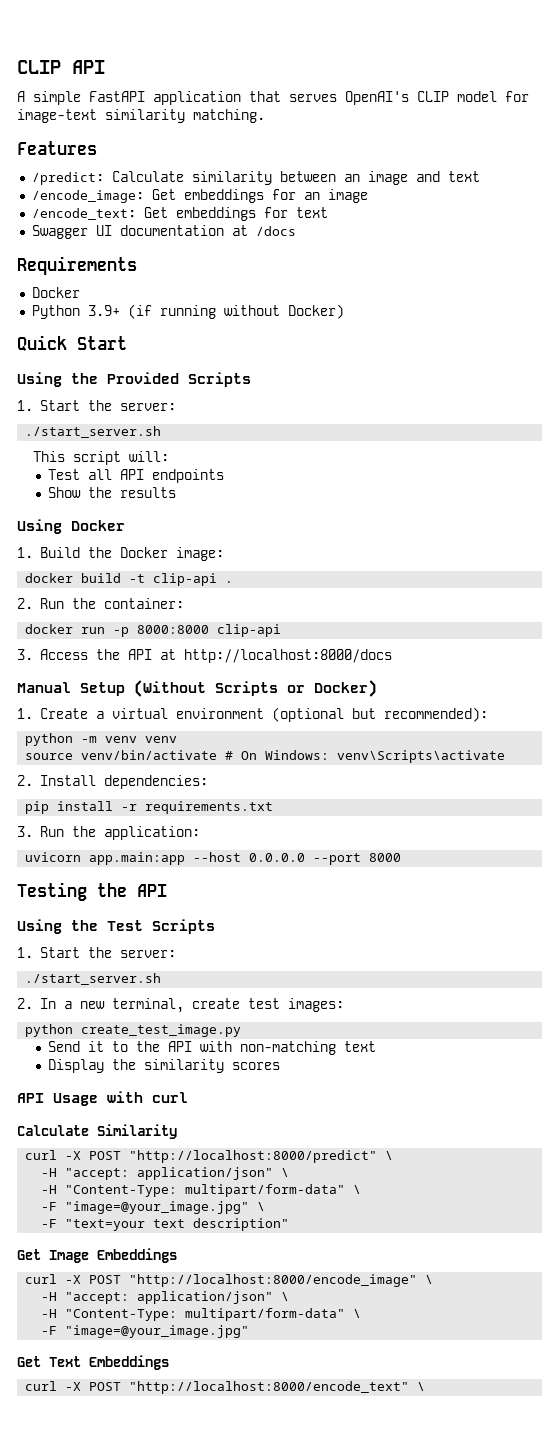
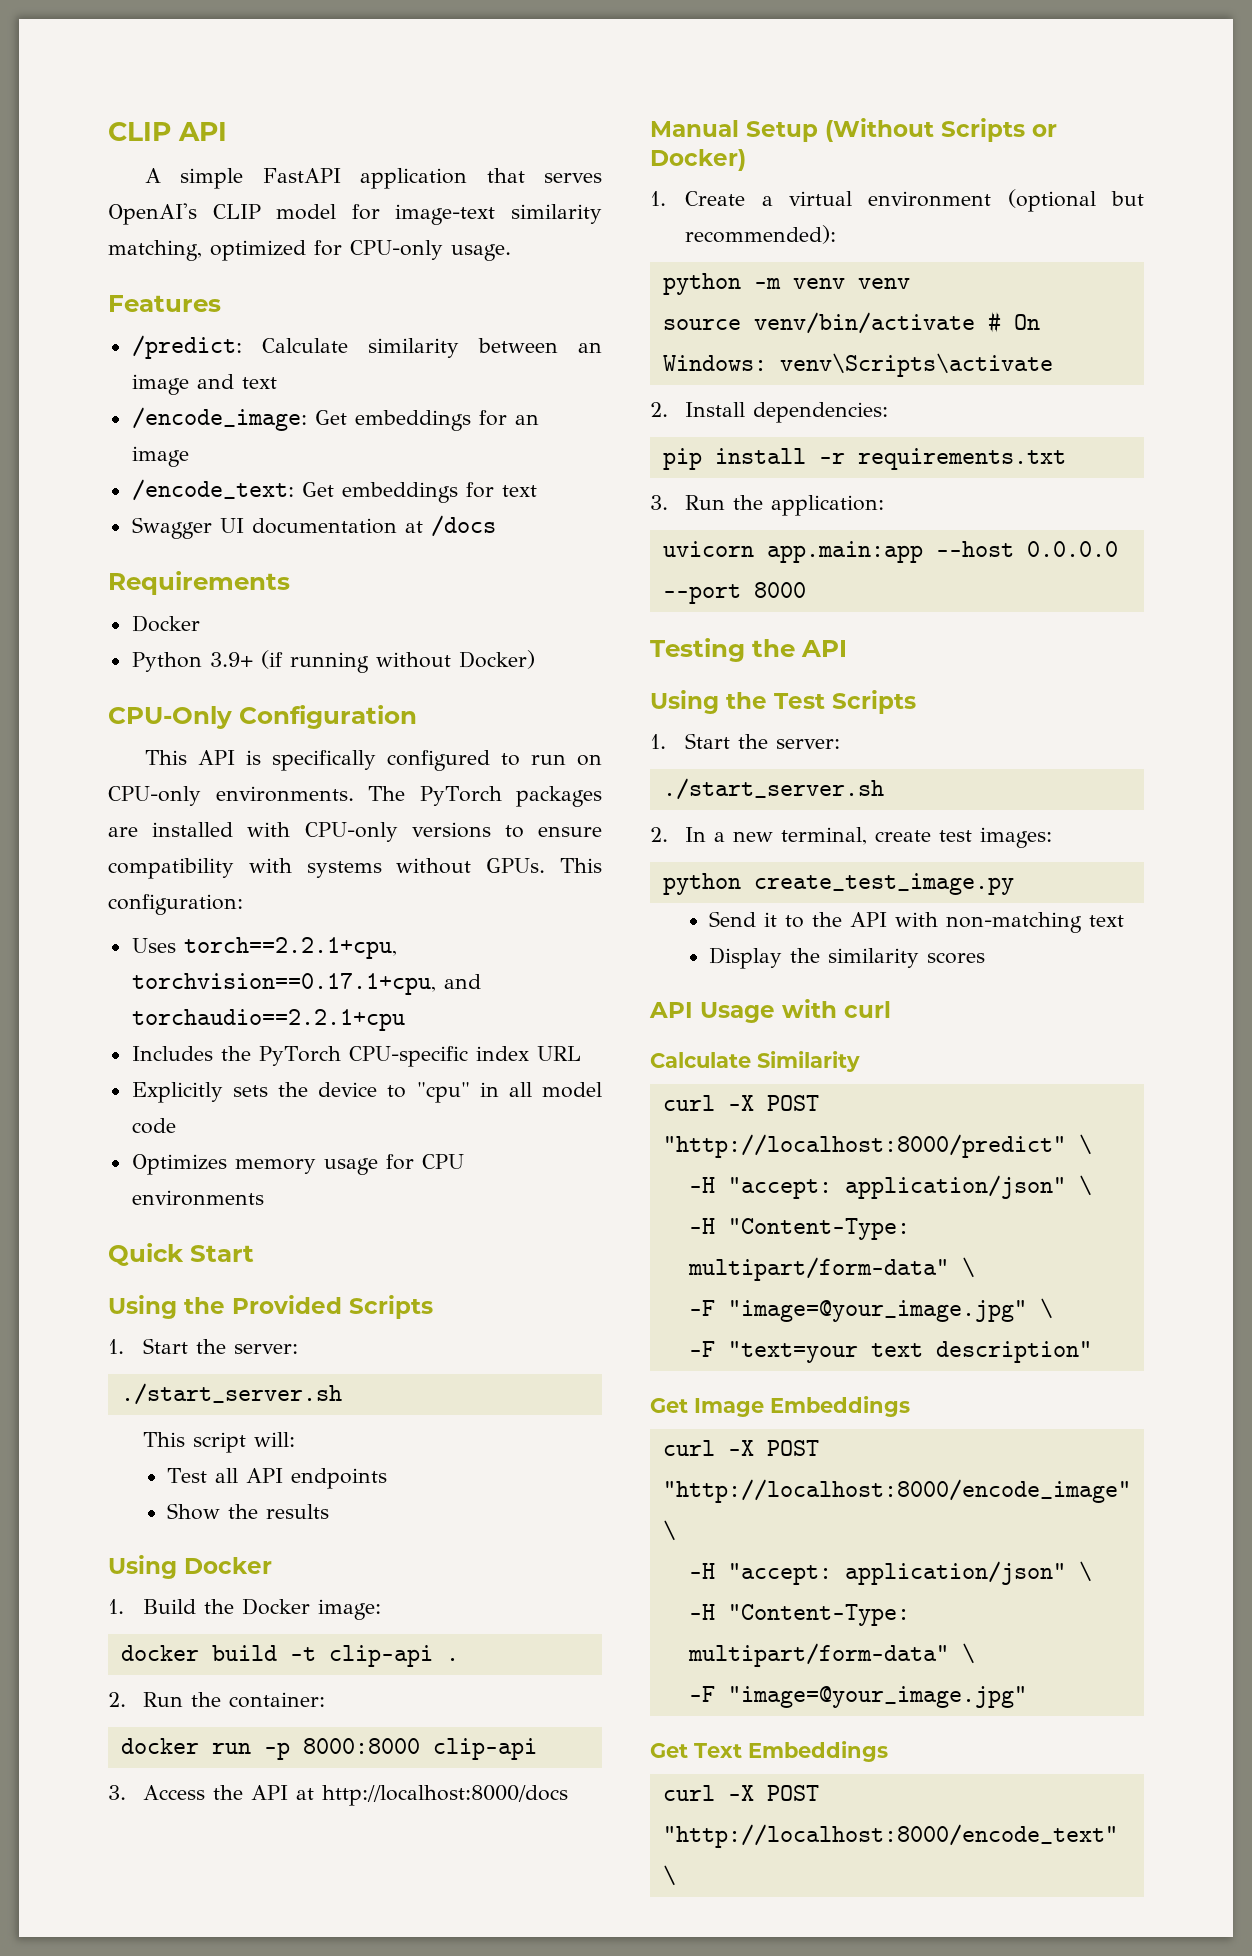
[193,109,265,123] matching. -> [108,240,511,261] matching, optimized for CPU-only usage.
(344, 311) none -> [108,705,417,729] [144,750,602,771] [108,786,602,807] [108,822,602,842] [108,858,602,879] [108,894,243,915] [131,937,397,959] [131,973,481,995] [131,1009,405,1031] [131,1046,581,1067] [131,1082,602,1103] [131,1118,176,1134] [131,1154,464,1175] [131,1190,264,1206] // CPU-Only Configuration // This API is specifically configured to run on CPU-only environments. The PyTorch packages are installed with CPU-only versions to ensure compatibility with systems without GPUs. This configuration: // Uses torch==2.2.1+cpu, torchvision==0.17.1+cpu, and torchaudio==2.2.1+cpu // Includes the PyTorch CPU-specific index URL // Explicitly sets the device to "cpu" in all model code // Optimizes memory usage for CPU environments

